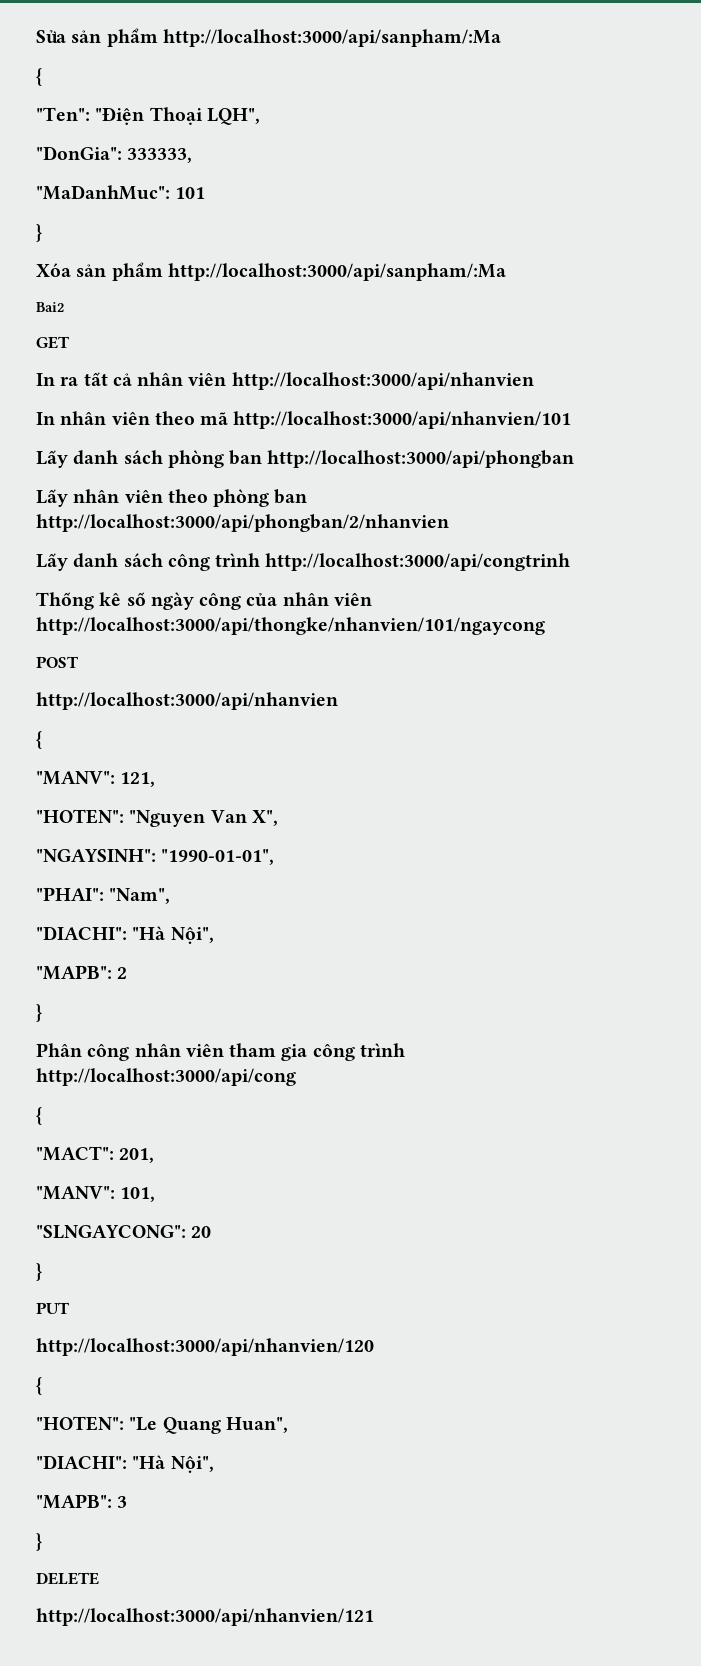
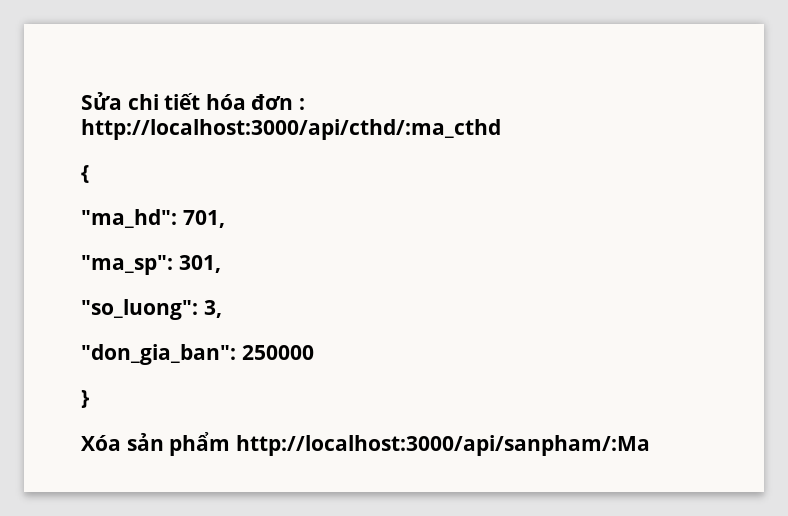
[71,28,501,47] [36,68,42,86] [36,107,260,125] [36,146,193,163] [36,185,206,200] sản phẩm http://localhost:3000/api/sanpham/:Ma // { // "Ten": "Điện Thoại LQH", // "DonGia": 333333, // "MaDanhMuc": 101 -> [127,93,305,110] [81,119,501,140] [81,165,89,183] [81,209,225,228] [81,255,221,275] [81,299,222,320] [81,344,314,365] chi tiết hóa đơn : http://localhost:3000/api/cthd/:ma_cthd // { // "ma_hd": 701, // "ma_sp": 301, // "so_luong": 3, // "don_gia_ban": 250000
[36,302,64,312] [36,336,69,349] [36,372,534,390] [36,411,572,429] [36,450,575,468] [36,489,308,507] [36,514,449,532] [36,553,571,571] [36,592,372,610] [36,617,545,635] [36,656,78,668] [36,692,338,710] [36,731,42,749] [36,771,156,787] [36,809,278,827] [36,849,275,865] [36,887,171,904] [36,926,214,944] [36,965,128,980] [36,1004,42,1022] [36,1043,405,1061] [36,1068,296,1086] [36,1107,42,1125] [36,1146,155,1163] [36,1186,156,1202] [36,1225,212,1239] [36,1263,42,1281] [36,1302,69,1314] [36,1338,374,1356] [36,1377,42,1395] [36,1416,288,1434] [36,1455,214,1473] [36,1494,128,1509] [36,1533,42,1551] [36,1572,99,1585] [36,1608,374,1626] // Bai2 // GET // In ra tất cả nhân viên http://localhost:3000/api/nhanvien // In nhân viên theo mã http://localhost:3000/api/nhanvien/101 // Lấy danh sách phòng ban http://localhost:3000/api/phongban // Lấy nhân viên theo phòng ban http://localhost:3000/api/phongban/2/nhanvien // Lấy danh sách công trình http://localhost:3000/api/congtrinh // Thống kê số ngày công của nhân viên http://localhost:3000/api/thongke/nhanvien/101/ngaycong // POST // http://localhost:3000/api/nhanvien // { // "MANV": 121, // "HOTEN": "Nguyen Van X", // "NGAYSINH": "1990-01-01", // "PHAI": "Nam", // "DIACHI": "Hà Nội", // "MAPB": 2 // } // Phân công nhân viên tham gia công trình http://localhost:3000/api/cong // { // "MACT": 201, // "MANV": 101, // "SLNGAYCONG": 20 // } // PUT // http://localhost:3000/api/nhanvien/120 // { // "HOTEN": "Le Quang Huan", // "DIACHI": "Hà Nội", // "MAPB": 3 // } // DELETE // http://localhost:3000/api/nhanvien/121 -> (650, 445) none

